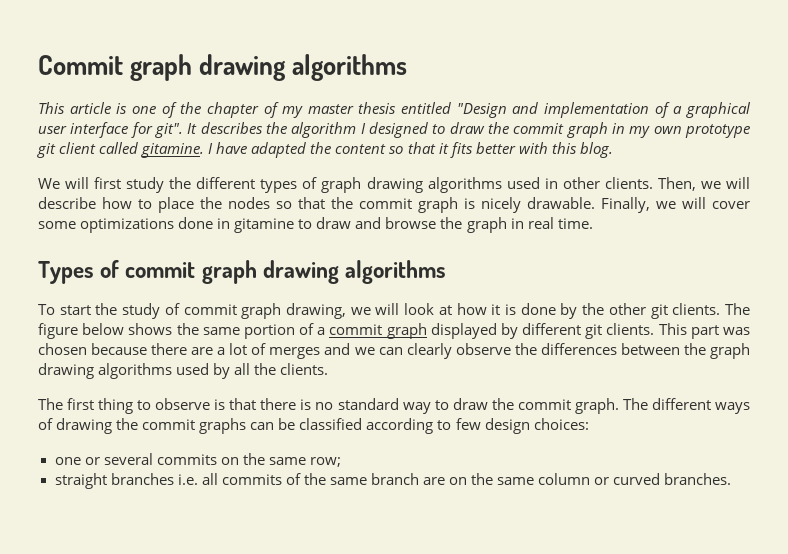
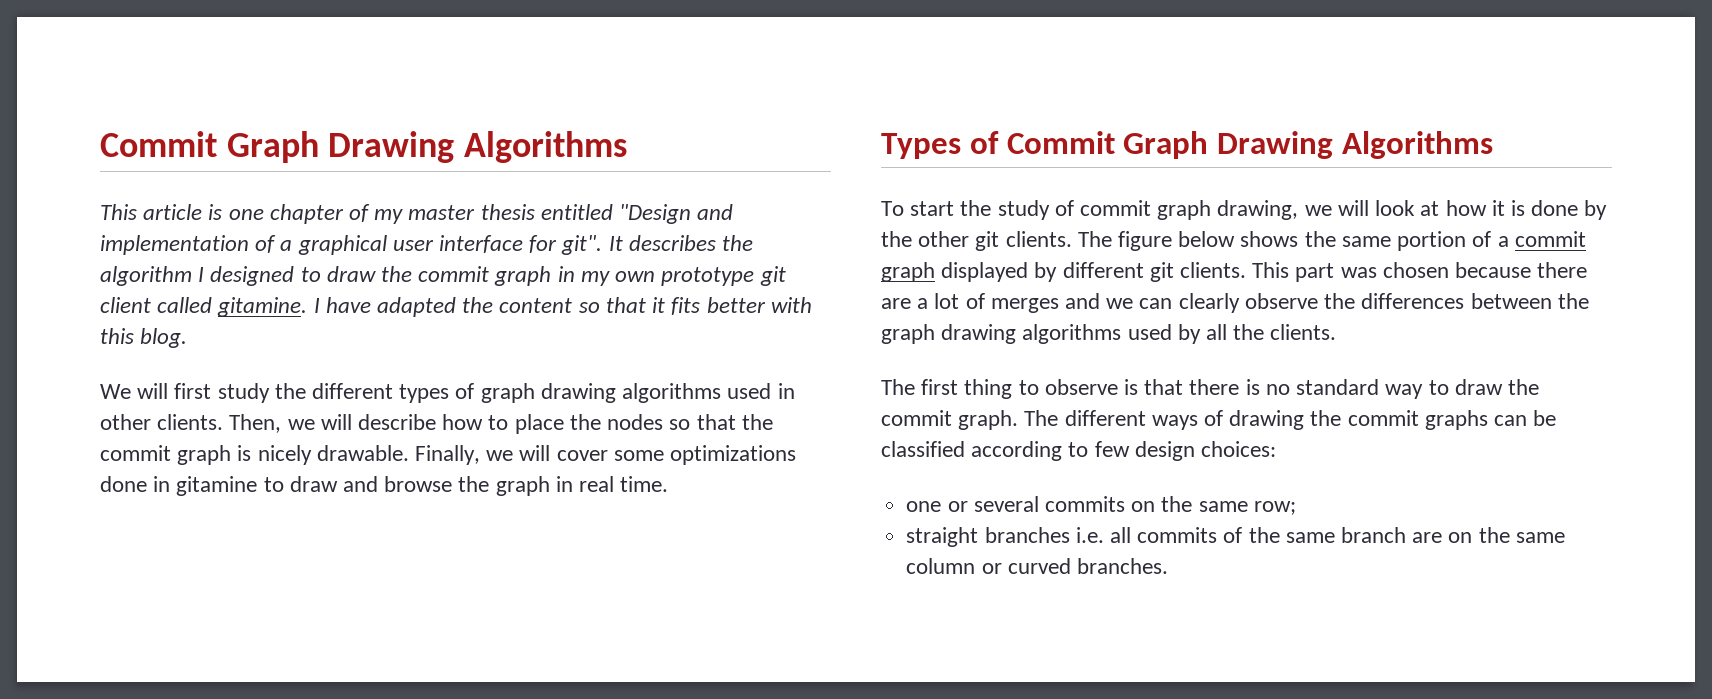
[38,54,408,81] Commit graph drawing algorithms -> [100,131,628,163] Commit Graph Drawing Algorithms
[161,102,202,118] of the -> (264, 214) none
[125,260,447,284] commit graph drawing algorithms -> [1006,131,1493,159] Commit Graph Drawing Algorithms

